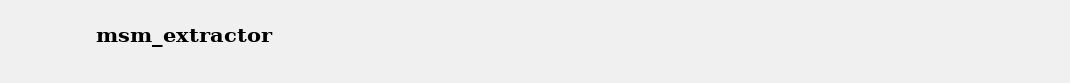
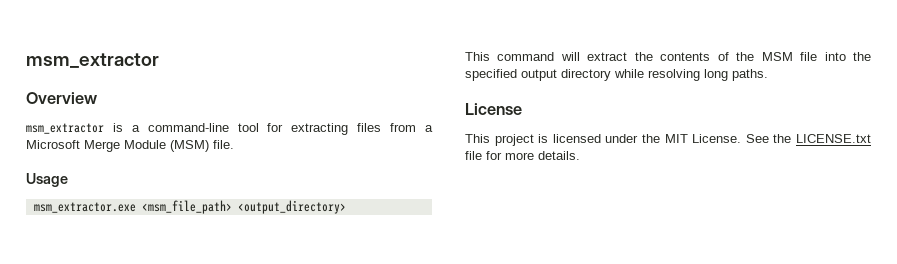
[96,29,273,47] msm_extractor -> [26,53,159,68] [26,92,97,104] [26,123,434,135] [26,140,234,152] [26,173,68,187] [33,200,346,214] [465,52,871,61] [465,69,768,81] [465,103,522,115] [465,134,871,146] [465,151,580,160] msm_extractor // Overview // msm_extractor is a command-line tool for extracting files from a Microsoft Merge Module (MSM) file. // Usage // msm_extractor.exe <msm_file_path> <output_directory> // This command will extract the contents of the MSM file into the specified output directory while resolving long paths. // License // This project is licensed under the MIT License. See the LICENSE.txt file for more details.

